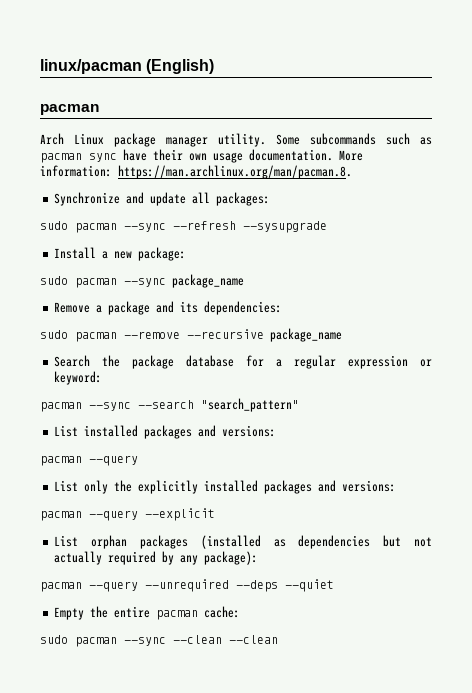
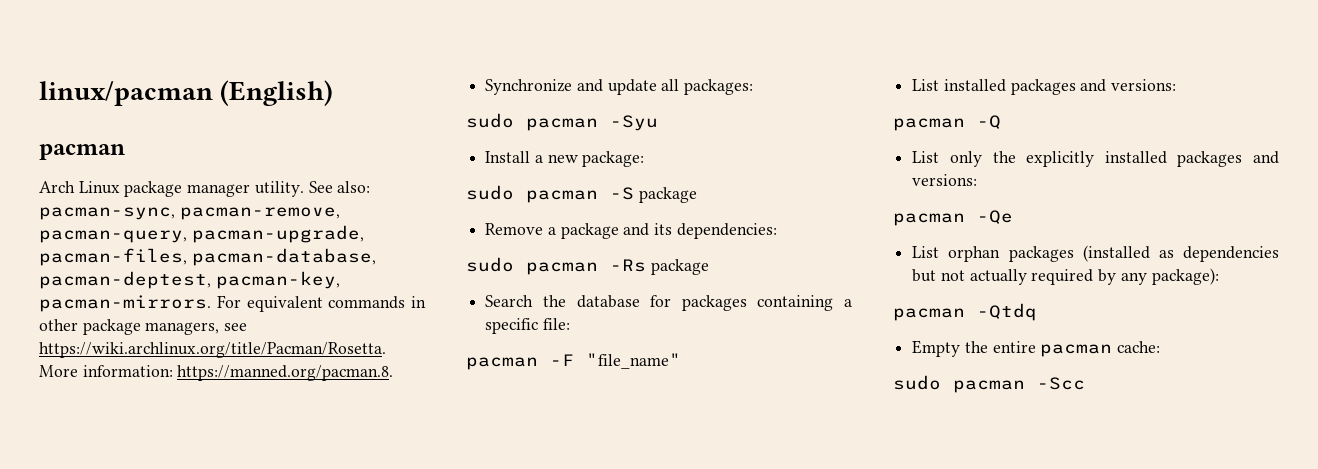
[276,133,432,145] [40,149,333,163] Some subcommands such as pacman sync have their own usage documentation. -> [308,181,371,193] [39,207,340,220] [39,225,364,243] [39,248,376,266] [39,271,340,289] [39,295,426,312] [39,319,248,335] [39,342,386,358] See also: pacman-sync, pacman-remove, pacman-query, pacman-upgrade, pacman-files, pacman-database, pacman-deptest, pacman-key, pacman-mirrors. For equivalent commands in other package managers, see https://wiki.archlinux.org/title/Pacman/Rosetta.
[118,165,352,179] https://man.archlinux.org/man/pacman.8. -> [177,365,394,381] https://manned.org/pacman.8.
[124,221,327,233] --sync --refresh --sysupgrade -> [610,115,658,131] -Syu
[124,274,244,288] --sync package_name -> [610,187,697,203] -S package
[124,328,342,342] --remove --recursive package_name -> [610,259,709,275] -Rs package
[132,355,175,369] package -> (566, 301) none
[276,355,432,369] [54,371,103,385] [40,398,299,412] a regular expression or keyword: // pacman --sync --search "search_pattern" -> [681,295,852,311] [485,318,570,334] [466,353,681,370] packages containing a specific file: // pacman -F "file_name"
[89,455,138,466] --query -> [977,115,1001,129] -Q
[89,508,215,521] --query --explicit -> [977,210,1013,224] -Qe
[89,579,334,592] --query --unrequired --deps --quiet -> [977,303,1037,321] -Qtdq
[124,635,278,646] --sync --clean --clean -> [1037,377,1085,390] -Scc

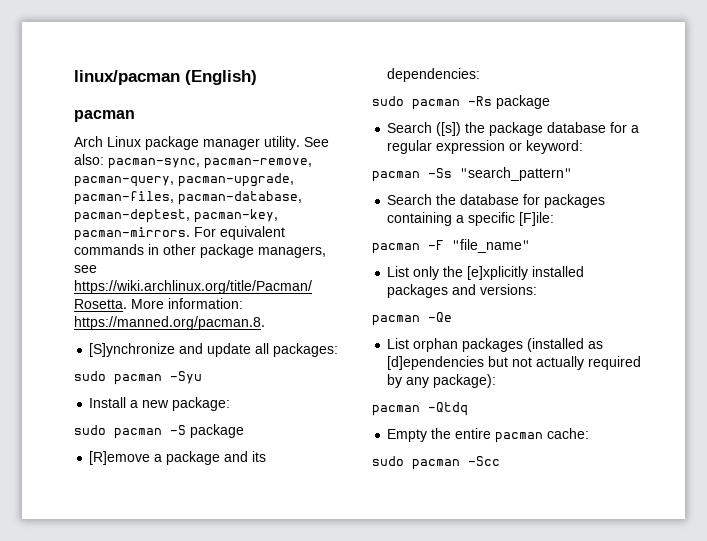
[485,79,573,95] Synchronize -> [89,343,176,357] [S]ynchronize
[485,223,544,235] Remove -> [89,451,151,465] [R]emove
(709, 267) none -> [387,122,640,136] [387,140,584,154] [372,167,572,182] // Search ([s]) the package database for a regular expression or keyword: // pacman -Ss "search_pattern"
[542,318,570,330] file: -> [519,212,555,226] [F]ile:
[912,79,1177,95] [893,115,1001,131] // List installed packages and versions: // pacman -Q -> (530, 246) none
[1026,151,1095,167] explicitly -> [467,266,529,280] [e]xplicitly
[1183,246,1279,262] dependencies -> [387,356,485,370] [d]ependencies

